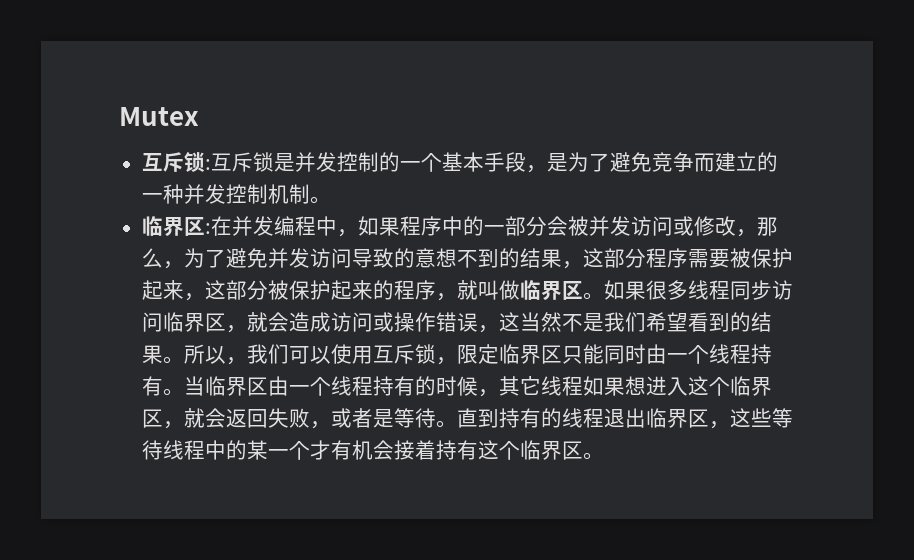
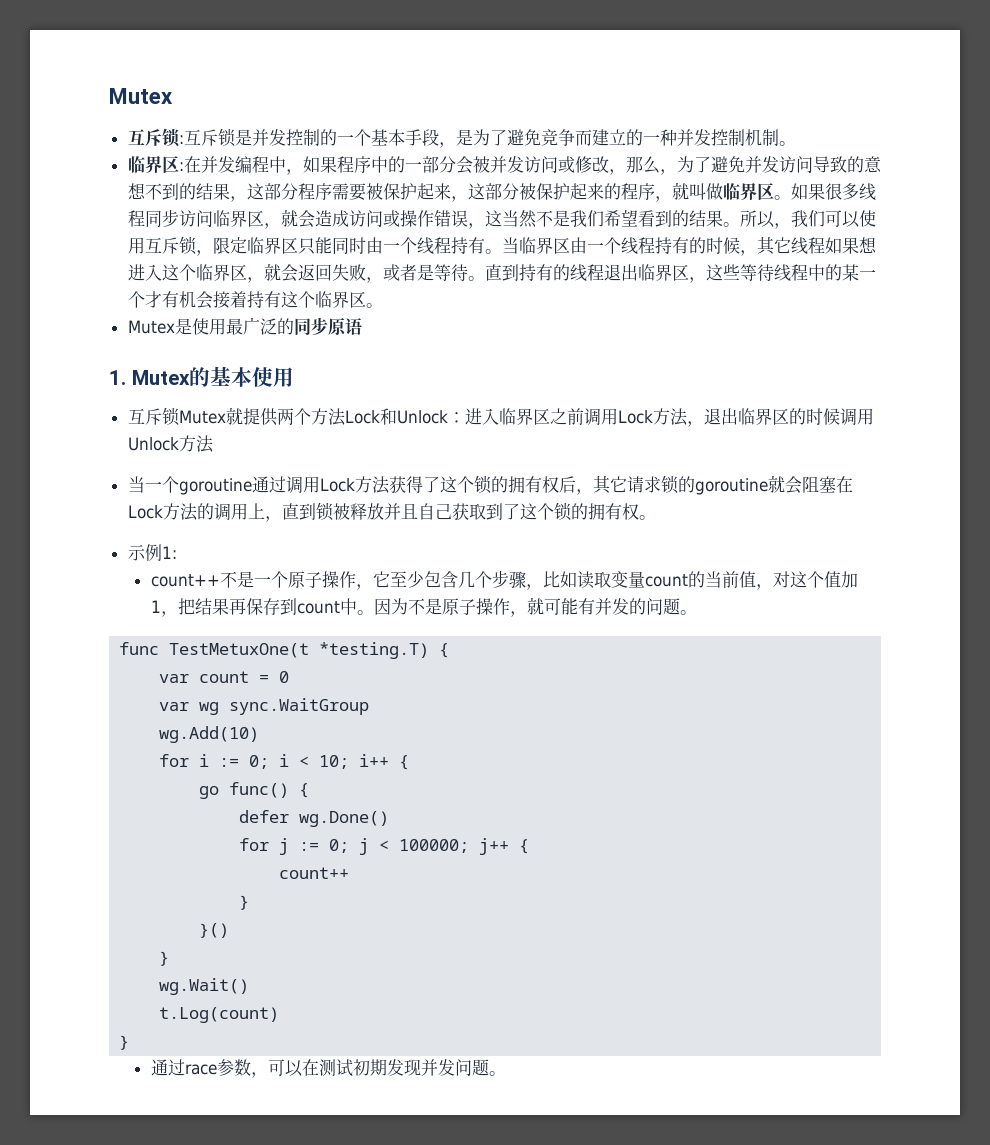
(604, 456) none -> [127,317,362,335] [109,366,294,387] [127,407,874,427] [127,435,214,453] [127,475,853,495] [127,502,656,522] [127,544,177,561] [150,570,858,590] [150,597,697,617] [119,642,450,659] [159,671,290,683] [159,698,370,715] [159,726,260,743] [159,754,410,770] [199,782,310,799] [239,810,390,827] [239,838,530,855] [279,867,350,879] [239,895,250,910] [199,923,230,938] [159,951,170,966] [159,978,250,995] [159,1007,280,1023] [119,1035,130,1050] [150,1059,506,1078] // Mutex是使用最广泛的同步原语 // 1. Mutex的基本使用 // 互斥锁Mutex就提供两个方法Lock和Unlock：进入临界区之前调用Lock方法，退出临界区的时候调用Unlock方法 // 当一个goroutine通过调用Lock方法获得了这个锁的拥有权后，其它请求锁的goroutine就会阻塞在Lock方法的调用上，直到锁被释放并且自己获取到了这个锁的拥有权。 // 示例1: // count++不是一个原子操作，它至少包含几个步骤，比如读取变量count的当前值，对这个值加1，把结果再保存到count中。因为不是原子操作，就可能有并发的问题。 // func TestMetuxOne(t *testing.T) { // var count = 0 // var wg sync.WaitGroup // wg.Add(10) // for i := 0; i < 10; i++ { // go func() { // defer wg.Done() // for j := 0; j < 100000; j++ { // count++ // } // }() // } // wg.Wait() // t.Log(count) // } // 通过race参数，可以在测试初期发现并发问题。

